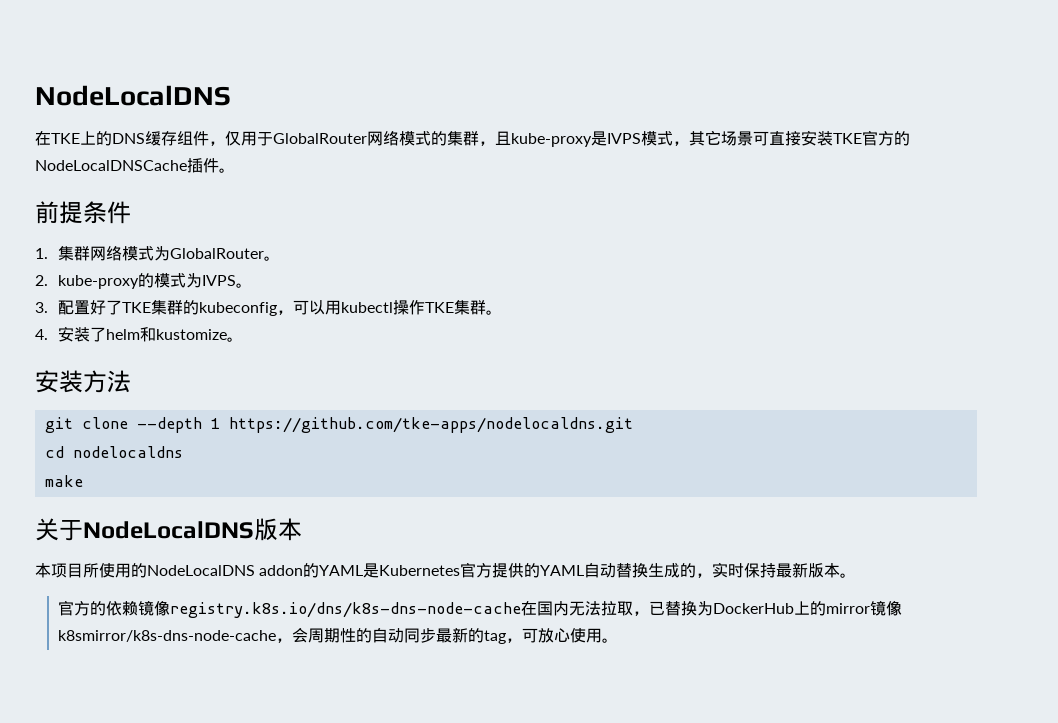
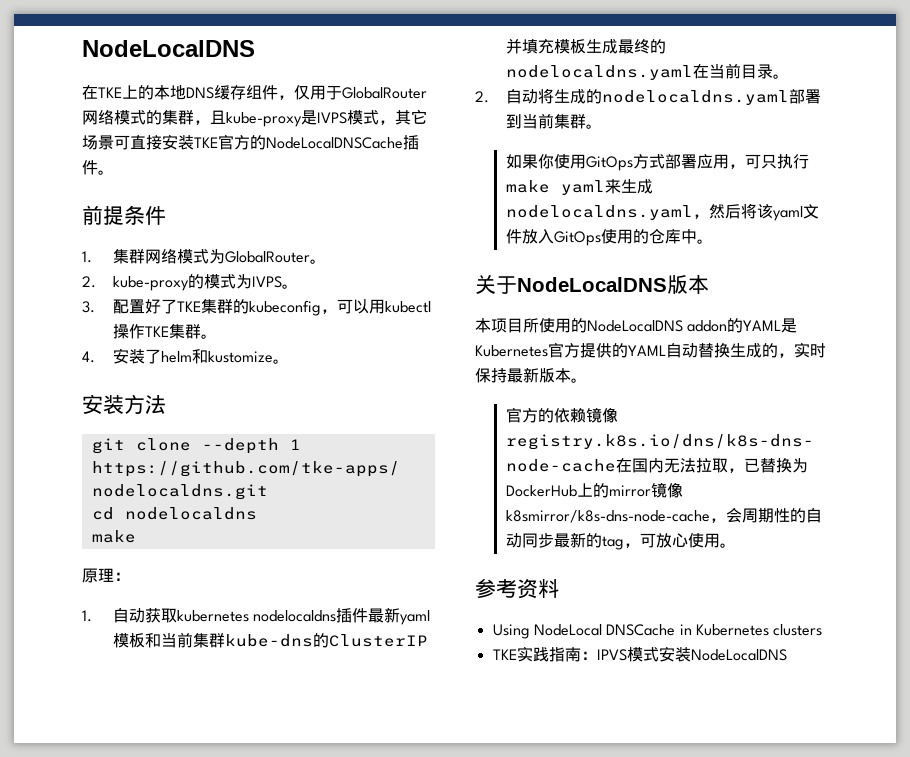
(112, 138) none -> [154,85,186,100] 本地
(83, 481) none -> [82,568,130,583] [82,607,430,625] [112,632,428,648] [505,38,666,54] [505,63,789,80] [475,88,821,105] [505,113,602,129] [505,154,809,171] [505,179,653,195] [505,203,819,221] [505,229,713,246] // 原理： // 1.自动获取kubernetes nodelocaldns插件最新yaml模板和当前集群kube-dns的ClusterIP并填充模板生成最终的nodelocaldns.yaml在当前目录。 // 2.自动将生成的nodelocaldns.yaml部署到当前集群。 // 如果你使用GitOps方式部署应用，可只执行make yaml来生成nodelocaldns.yaml，然后将该yaml文件放入GitOps使用的仓库中。
(619, 640) none -> [475,578,559,599] [492,624,823,639] [492,646,787,662] // 参考资料 // Using NodeLocal DNSCache in Kubernetes clusters // TKE实践指南：IPVS模式安装NodeLocalDNS

